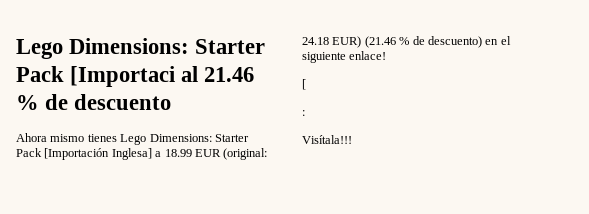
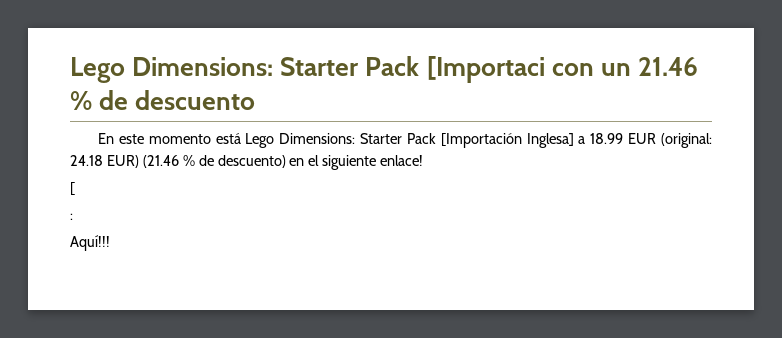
[181,66,199,82] al -> [551,63,631,76] con un
[16,133,117,142] Ahora mismo tienes -> [97,133,241,144] En este momento está
[302,135,352,144] Visítala!!! -> [70,235,110,251] Aquí!!!

